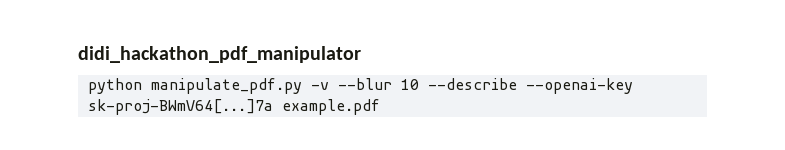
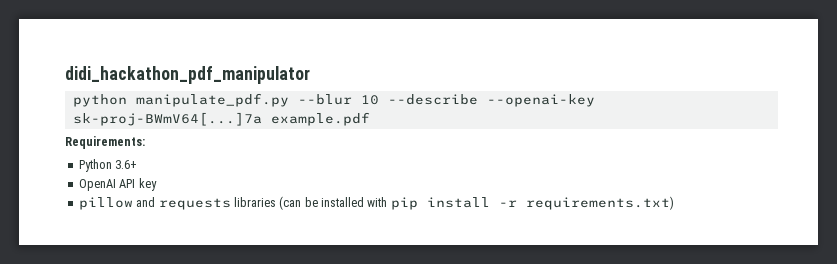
[310,82,329,90] -v -> (289, 100) none
(380, 107) none -> [65,136,145,149] [78,159,138,172] [78,178,157,191] [78,196,674,210] // Requirements: // Python 3.6+ // OpenAI API key // pillow and requests libraries (can be installed with pip install -r requirements.txt)

